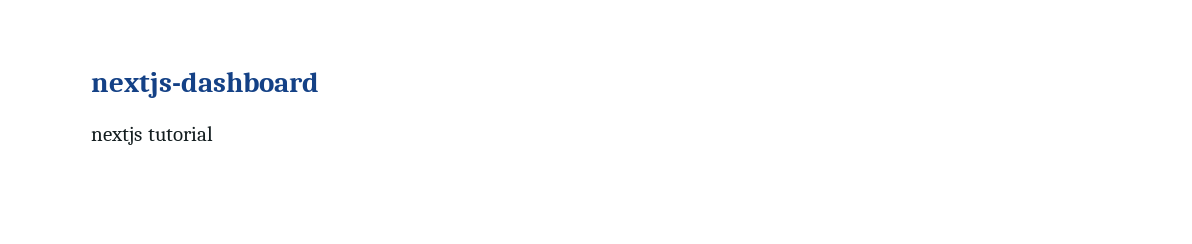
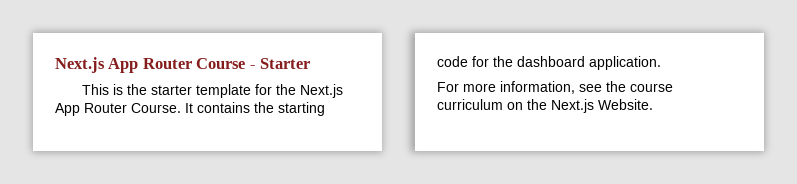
[91,71,319,98] [91,126,213,145] nextjs-dashboard // nextjs tutorial -> [55,57,311,73] [82,84,344,98] [55,102,325,116] [437,56,661,70] [437,81,673,94] [437,99,653,113] Next.js App Router Course - Starter // This is the starter template for the Next.js App Router Course. It contains the starting code for the dashboard application. // For more information, see the course curriculum on the Next.js Website.

